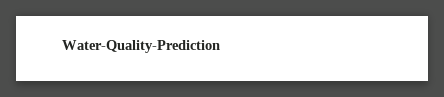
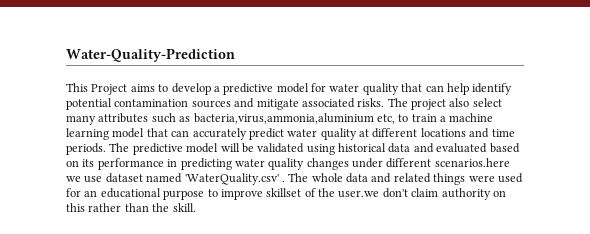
(220, 46) none -> [66,83,513,95] [66,98,502,110] [66,113,494,125] [66,128,515,140] [66,143,520,155] [66,158,510,170] [66,173,523,185] [66,188,506,200] [66,203,196,212] // This Project aims to develop a predictive model for water quality that can help identify potential contamination sources and mitigate associated risks. The project also select many attributes such as bacteria,virus,ammonia,aluminium etc, to train a machine learning model that can accurately predict water quality at different locations and time periods. The predictive model will be validated using historical data and evaluated based on its performance in predicting water quality changes under different scenarios.here we use dataset named 'WaterQuality.csv' . The whole data and related things were used for an educational purpose to improve skillset of the user.we don't claim authority on this rather than the skill.

